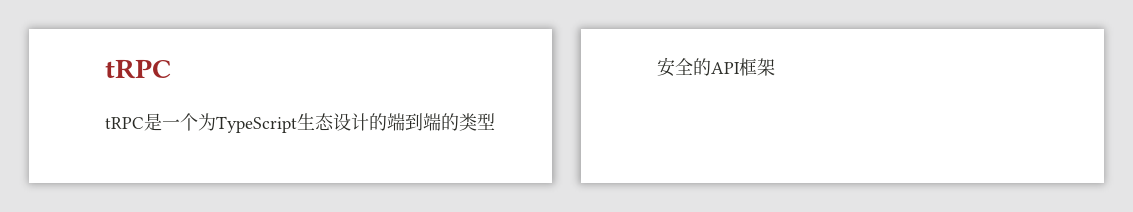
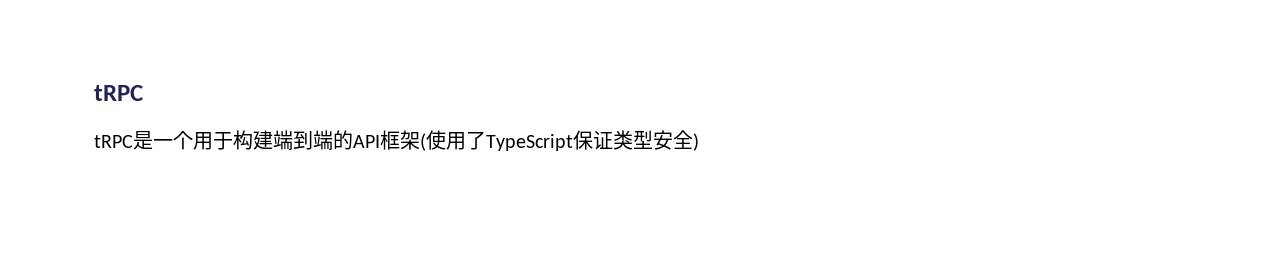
[198,113,495,133] [657,57,775,77] 为TypeScript生态设计的端到端的类型安全的API框架 -> [193,130,699,151] 用于构建端到端的API框架(使用了TypeScript保证类型安全)

